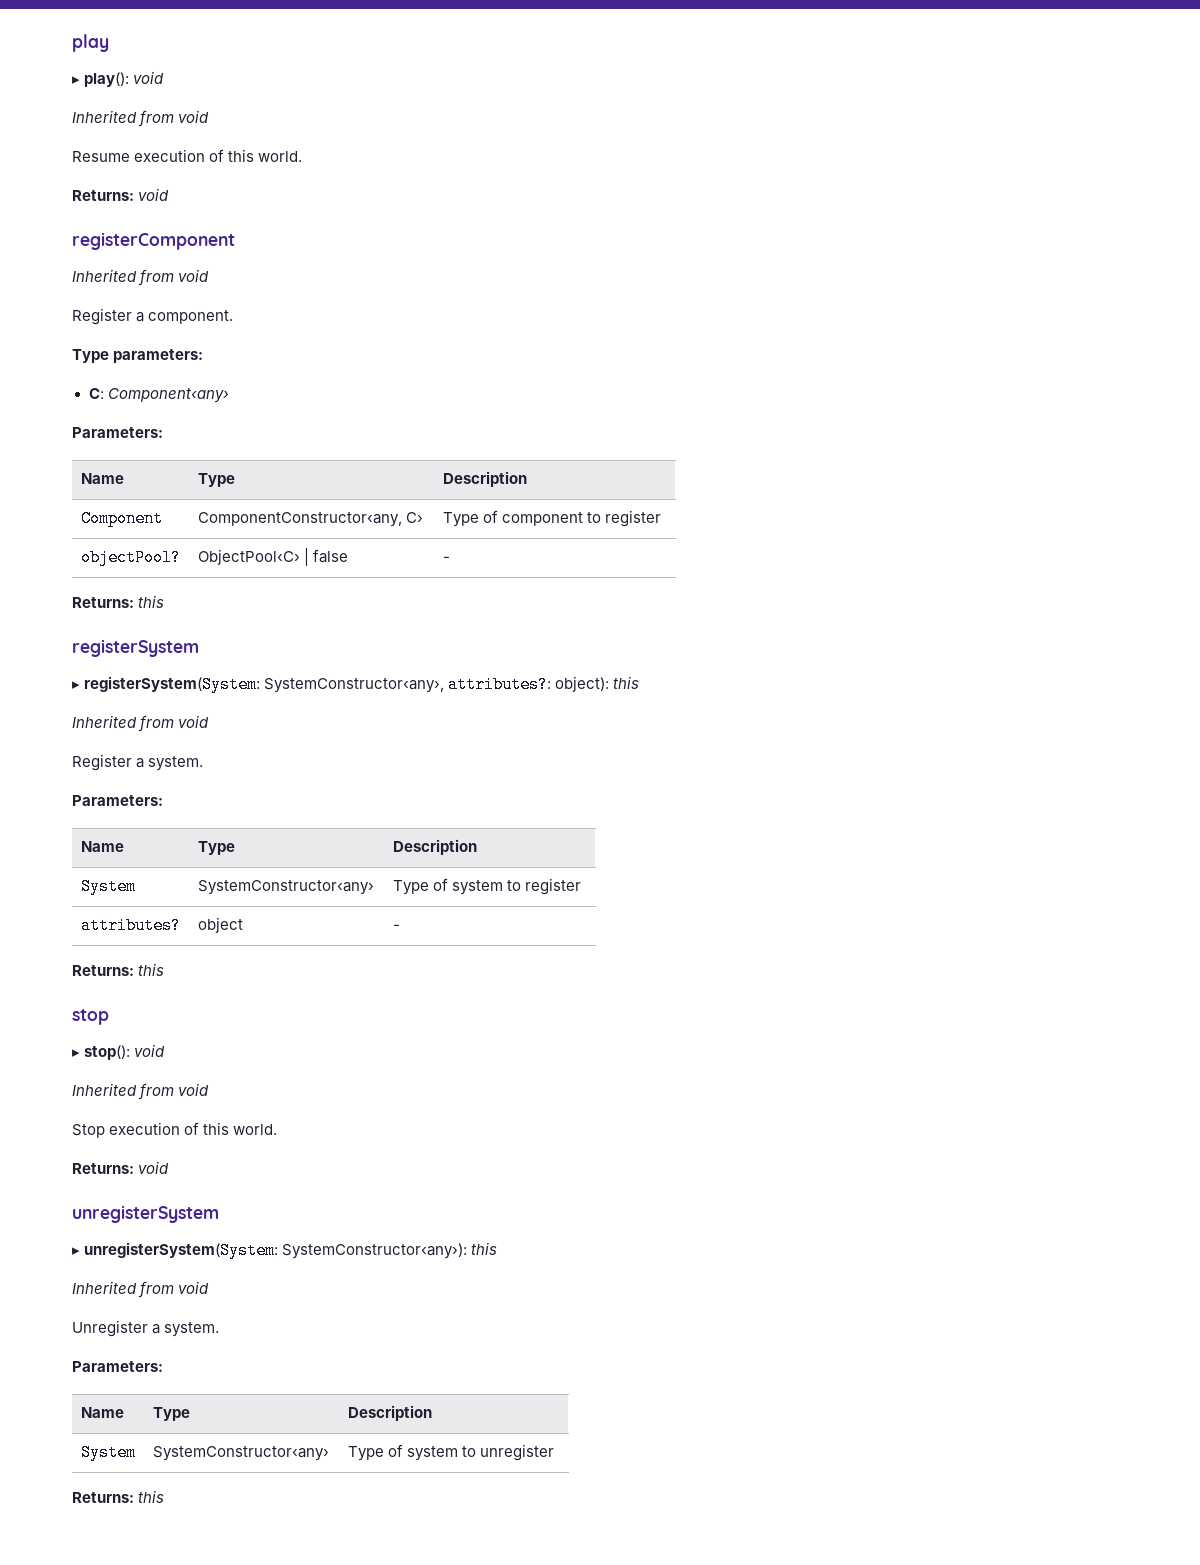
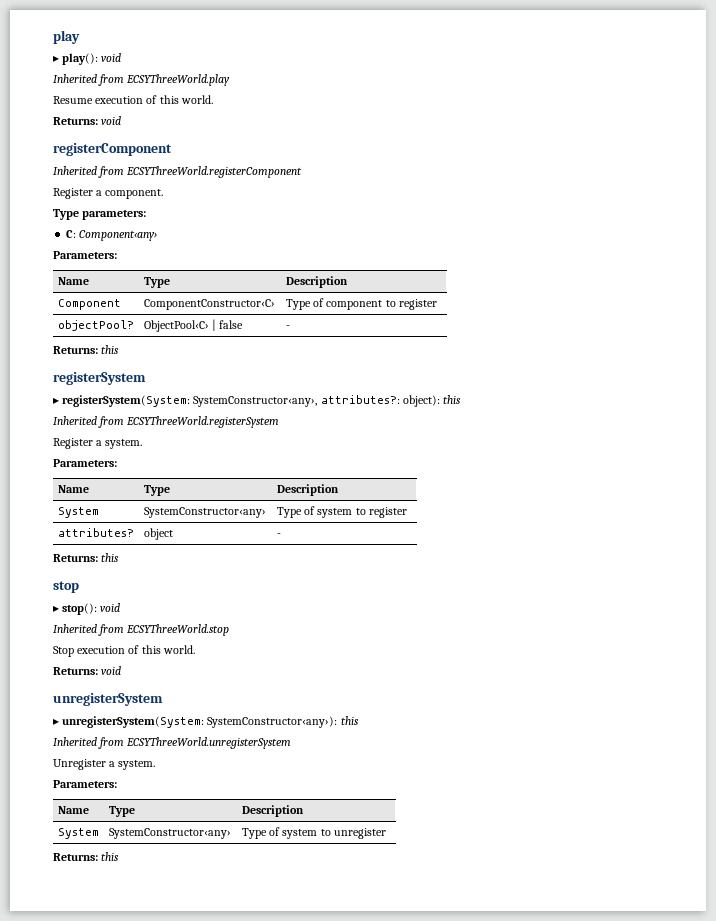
[178,110,210,123] void -> [126,74,231,86] ECSYThreeWorld.play
[178,269,210,282] void -> [126,166,303,178] ECSYThreeWorld.registerComponent
[197,512,423,527] ComponentConstructor‹any, C› -> [143,299,275,310] ComponentConstructor‹C›
[178,715,210,728] void -> [126,416,280,428] ECSYThreeWorld.registerSystem
[178,1083,210,1096] void -> [126,624,230,636] ECSYThreeWorld.stop
[178,1281,210,1294] void -> [126,737,292,749] ECSYThreeWorld.unregisterSystem

